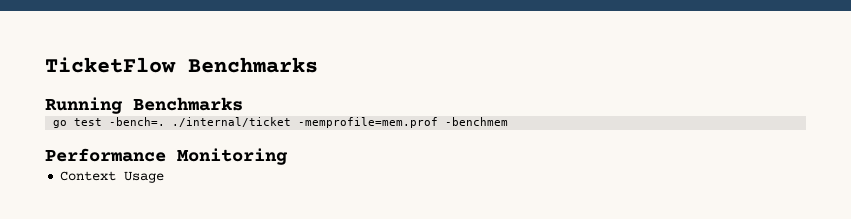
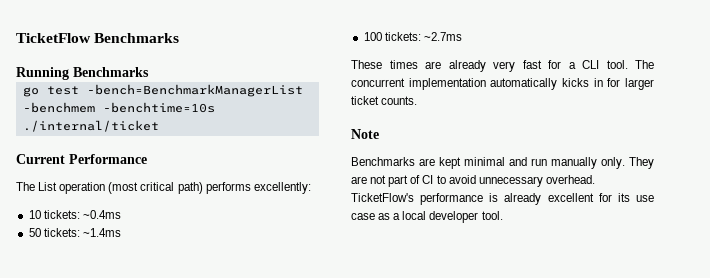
[109,117,166,126] -bench=. -> [86,84,303,97] [22,102,215,113] -bench=BenchmarkManagerList -benchmem -benchtime=10s
[298,117,509,128] -memprofile=mem.prof -benchmem // -> [16,154,65,164] // Current
[177,148,288,165] [60,171,165,183] Monitoring // Context Usage -> [16,182,311,194] [28,210,121,219] [28,228,121,237] [363,32,462,41] [351,60,654,72] [351,78,654,90] [351,96,418,105] [351,129,379,139] [351,157,654,169] [351,175,595,187] [351,193,654,205] [351,211,503,223] // The List operation (most critical path) performs excellently: // 10 tickets: ~0.4ms // 50 tickets: ~1.4ms // 100 tickets: ~2.7ms // These times are already very fast for a CLI tool. The concurrent implementation automatically kicks in for larger ticket counts. // Note // Benchmarks are kept minimal and run manually only. They are not part of CI to avoid unnecessary overhead. TicketFlow's performance is already excellent for its use case as a local developer tool.

